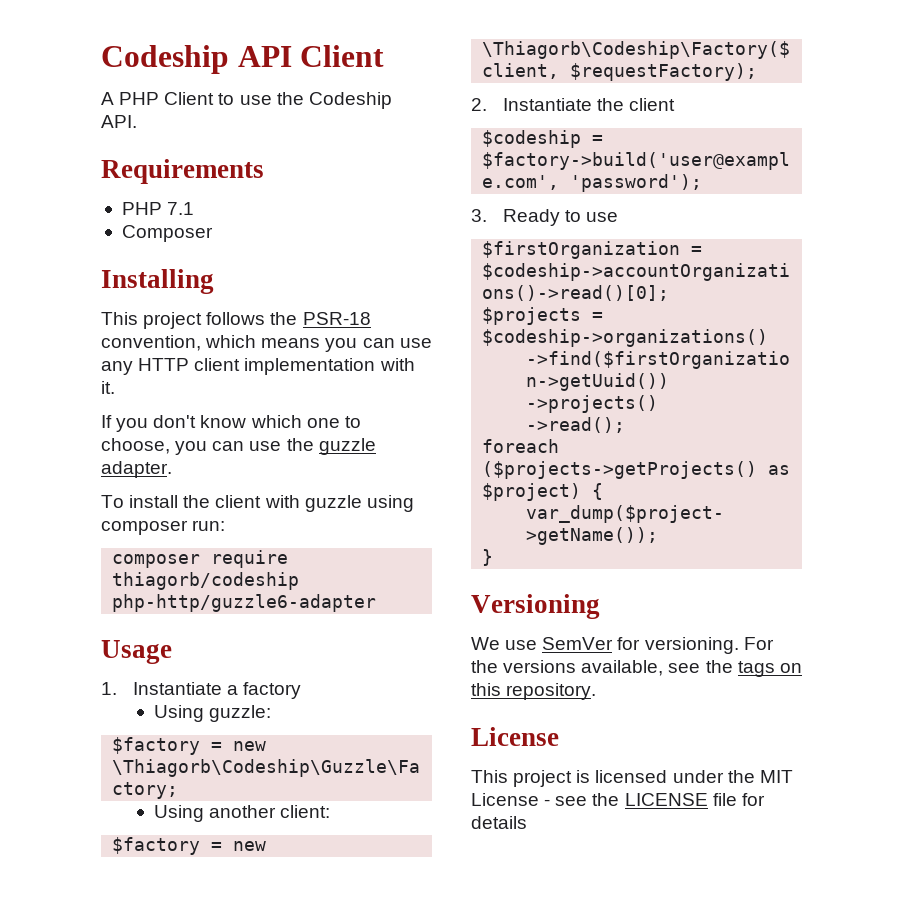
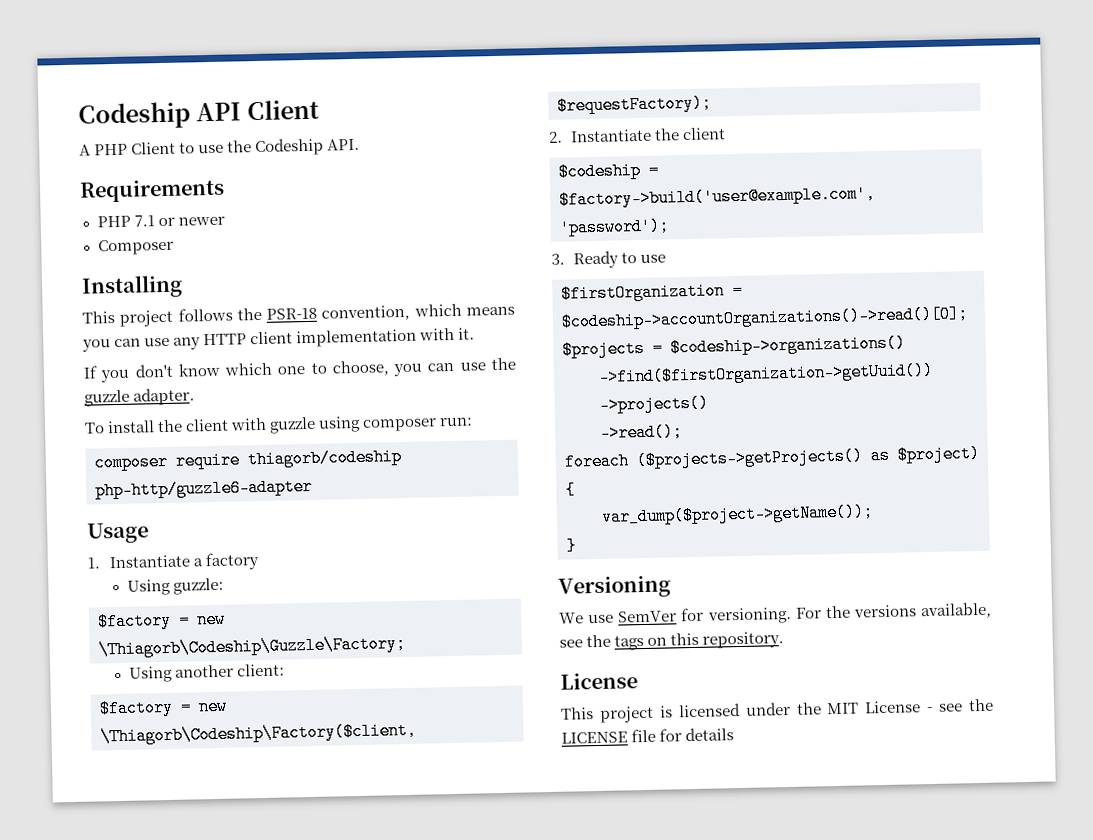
(195, 208) none -> [157,216,225,227] or newer

